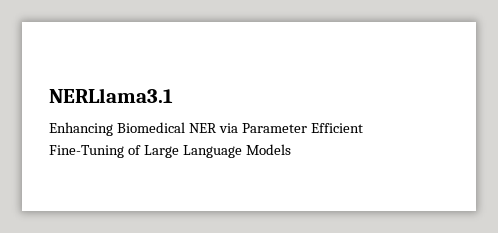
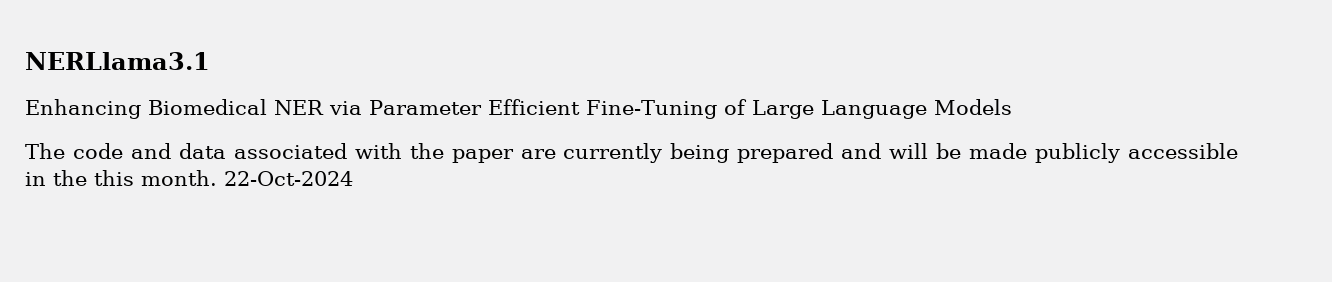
(291, 149) none -> [25,143,1239,163] [25,170,353,186] // The code and data associated with the paper are currently being prepared and will be made publicly accessible in the this month. 22-Oct-2024

